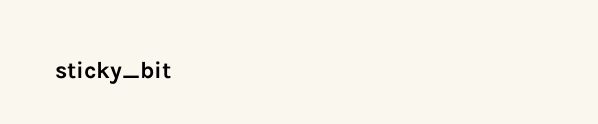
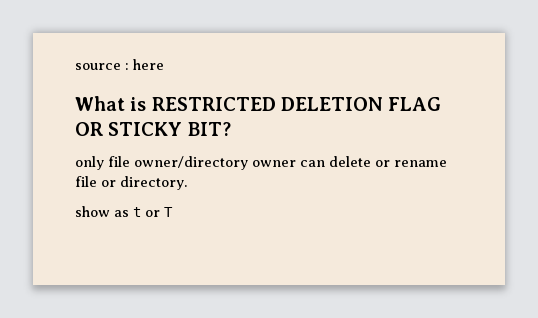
[55,61,171,84] sticky_bit -> [75,59,164,70] [75,96,442,111] [75,122,231,136] [75,156,447,170] [75,176,187,190] [75,206,173,217] source : here // What is RESTRICTED DELETION FLAG OR STICKY BIT? // only file owner/directory owner can delete or rename file or directory. // show as t or T

